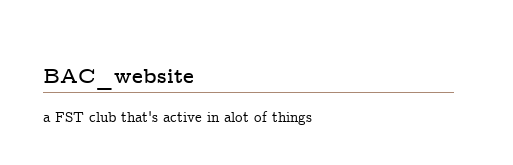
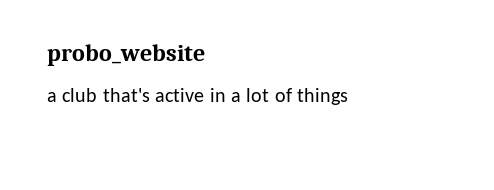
[43,69,194,90] [43,112,84,122] BAC_website // a FST -> [47,44,205,66] [47,92,57,102] probo_website // a
[224,112,249,122] alot -> [231,88,270,102] a lot

